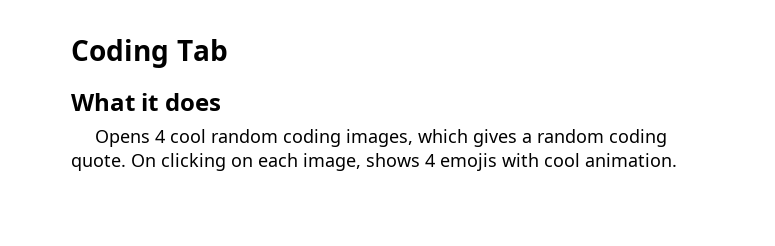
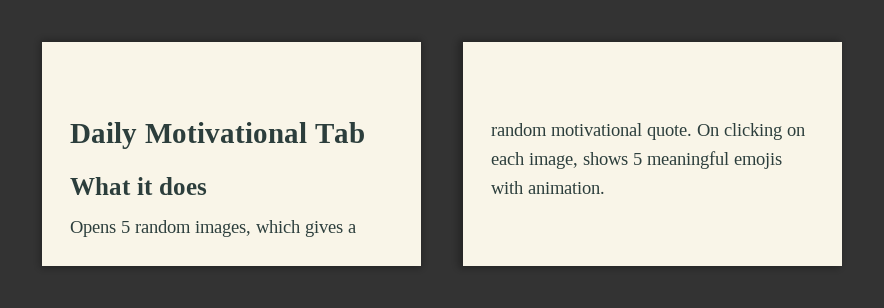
[71,39,169,68] Coding -> [70,122,307,149] Daily Motivational
[154,129,341,147] 4 cool random coding -> [121,220,191,233] 5 random
[608,129,667,147] coding -> [551,123,642,136] motivational
[425,154,435,167] 4 -> [633,151,729,169] 5 meaningful
[544,153,580,167] cool -> (523, 187) none

